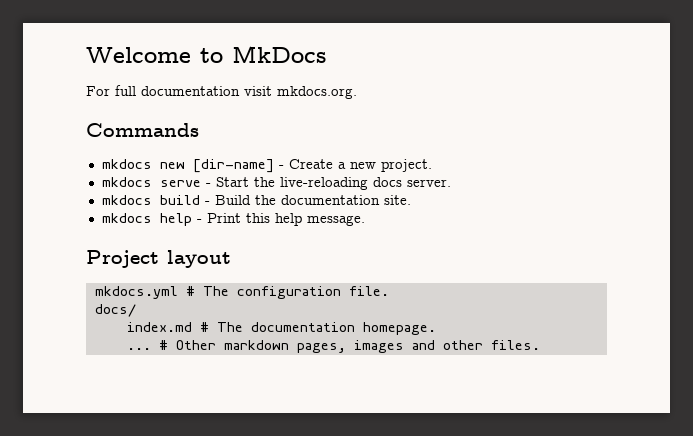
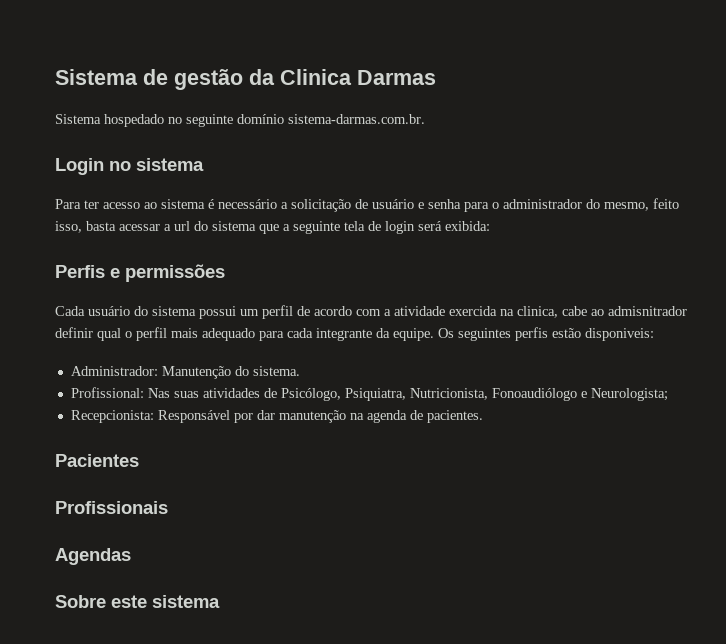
[86,46,326,63] [86,85,357,99] [86,123,199,137] [101,159,432,173] [101,177,451,190] [101,195,411,205] [101,213,365,226] [86,250,231,268] [94,286,389,299] [94,304,136,317] [126,322,436,335] [126,340,540,353] Welcome to MkDocs // For full documentation visit mkdocs.org. // Commands // mkdocs new [dir-name] - Create a new project. // mkdocs serve - Start the live-reloading docs server. // mkdocs build - Build the documentation site. // mkdocs help - Print this help message. // Project layout // mkdocs.yml # The configuration file. // docs/ // index.md # The documentation homepage. // ... # Other markdown pages, images and other files. -> [55,69,436,90] [55,114,425,127] [55,158,204,175] [55,198,679,212] [55,221,490,234] [55,264,225,282] [55,305,687,319] [55,327,654,341] [70,366,300,379] [70,387,668,401] [70,410,483,423] [55,454,139,467] [55,501,168,514] [55,548,131,565] [55,595,220,608] Sistema de gestão da Clinica Darmas // Sistema hospedado no seguinte domínio sistema-darmas.com.br. // Login no sistema // Para ter acesso ao sistema é necessário a solicitação de usuário e senha para o administrador do mesmo, feito isso, basta acessar a url do sistema que a seguinte tela de login será exibida: // Perfis e permissões // Cada usuário do sistema possui um perfil de acordo com a atividade exercida na clinica, cabe ao admisnitrador definir qual o perfil mais adequado para cada integrante da equipe. Os seguintes perfis estão disponiveis: // Administrador: Manutenção do sistema. // Profissional: Nas suas atividades de Psicólogo, Psiquiatra, Nutricionista, Fonoaudiólogo e Neurologista; // Recepcionista: Responsável por dar manutenção na agenda de pacientes. // Pacientes // Profissionais // Agendas // Sobre este sistema

